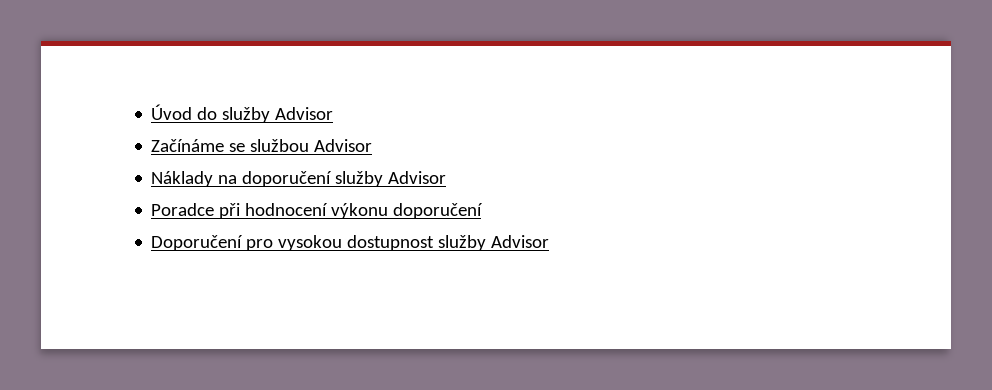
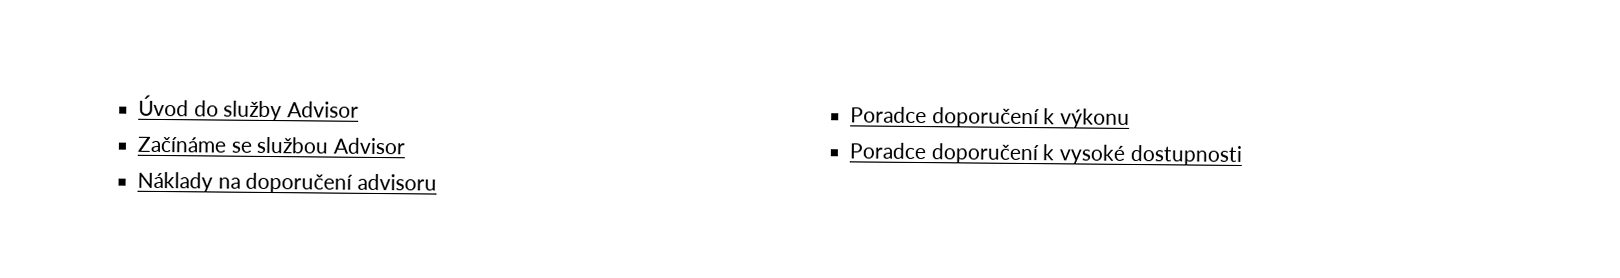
[335,171,447,187] [151,203,329,219] služby Advisor // Poradce při hodnocení -> [357,173,438,191] [850,106,1056,129] advisoru // Poradce doporučení k
[393,203,484,219] [151,235,550,251] doporučení // Doporučení pro vysokou dostupnost služby Advisor -> [849,142,1242,166] // Poradce doporučení k vysoké dostupnosti

